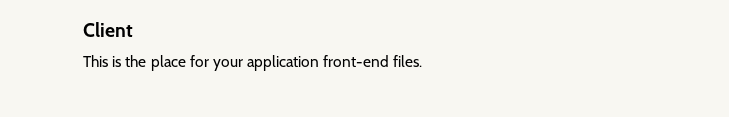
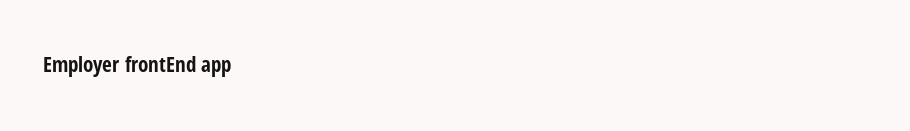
[83,22,133,37] [83,55,423,71] Client // This is the place for your application front-end files. -> [43,56,232,77] Employer frontEnd app

